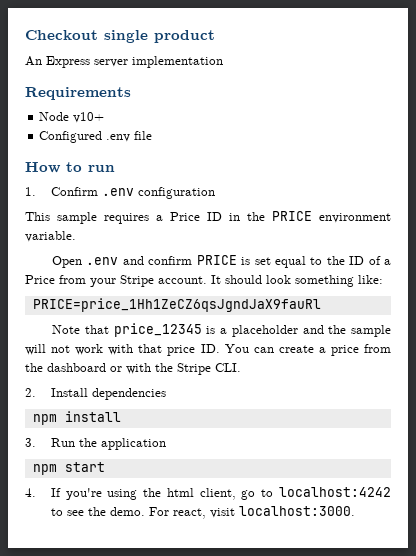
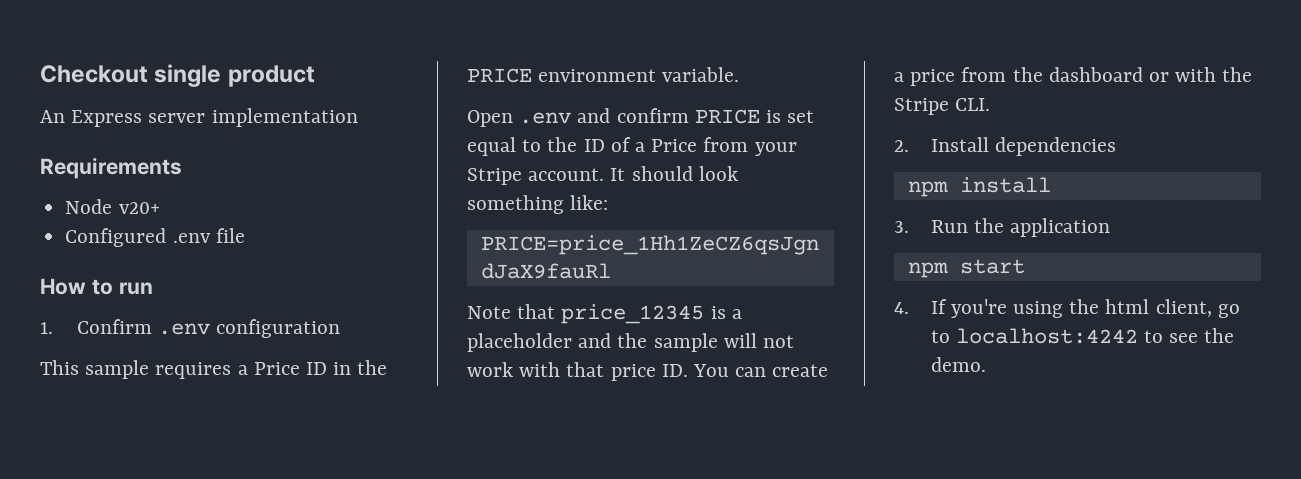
[73,112,105,123] v10+ -> [118,202,160,214] v20+
[148,506,355,519] For react, visit localhost:3000. -> (986, 364) none

